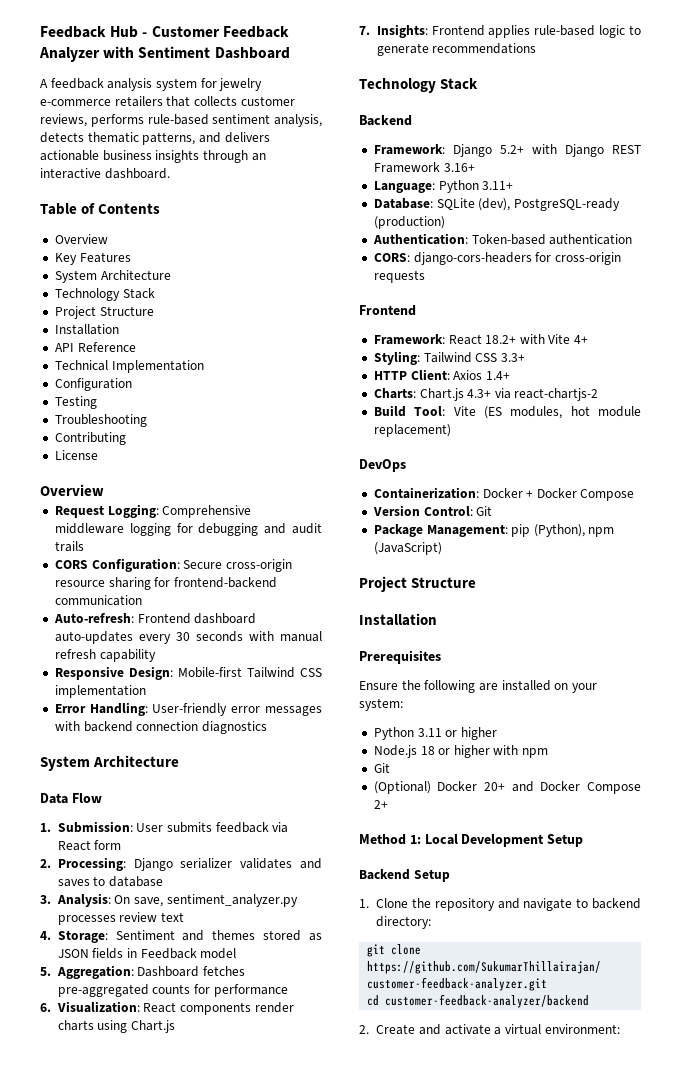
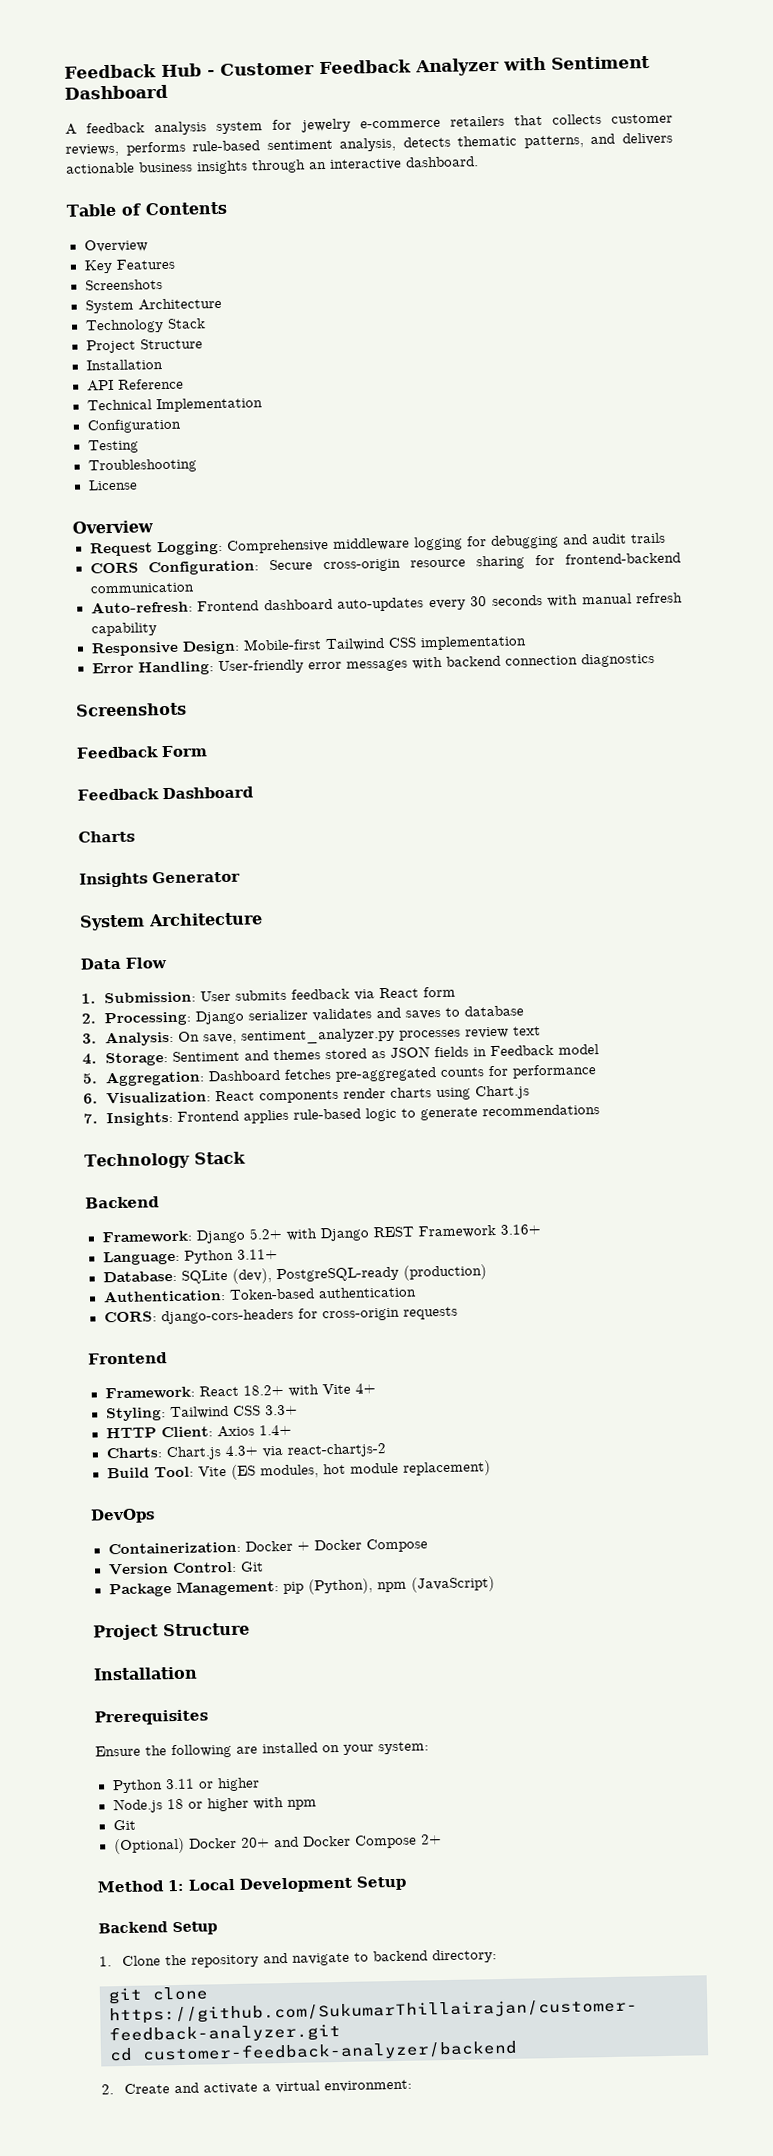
(131, 257) none -> [84,279,163,291] // Screenshots
[54,432,126,445] // Contributing -> (197, 466) none
(267, 727) none -> [76,702,187,717] [76,745,208,759] [77,786,254,801] [78,830,135,843] [79,870,241,888] // Screenshots // Feedback Form // Feedback Dashboard // Charts // Insights Generator

